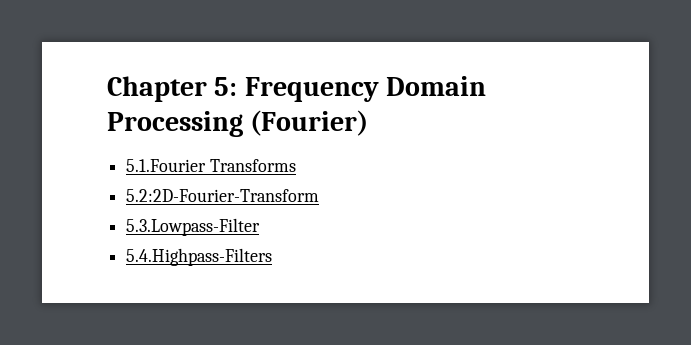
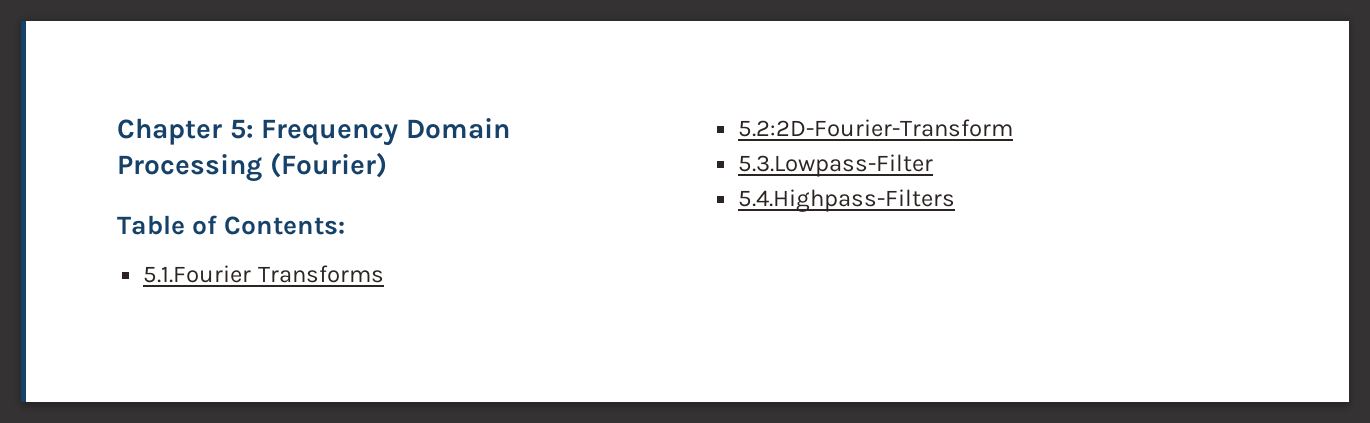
(369, 123) none -> [117,215,346,235] // Table of Contents:

